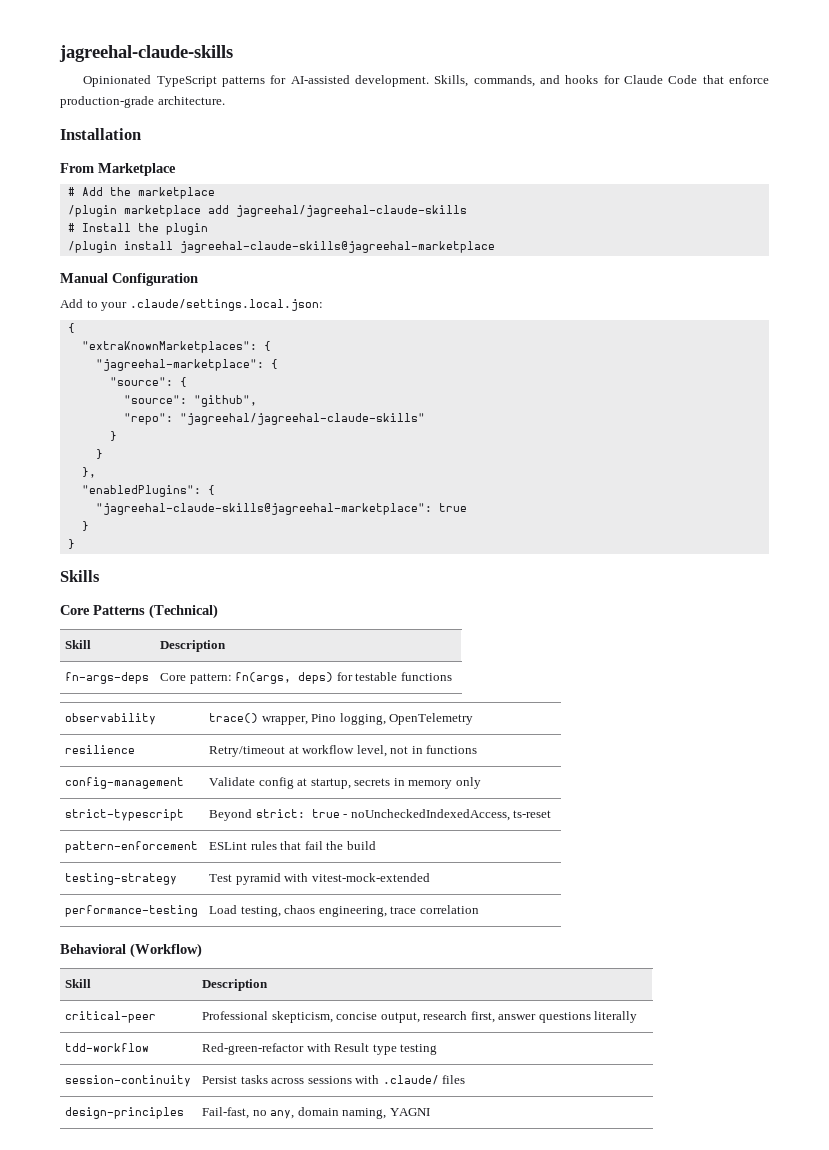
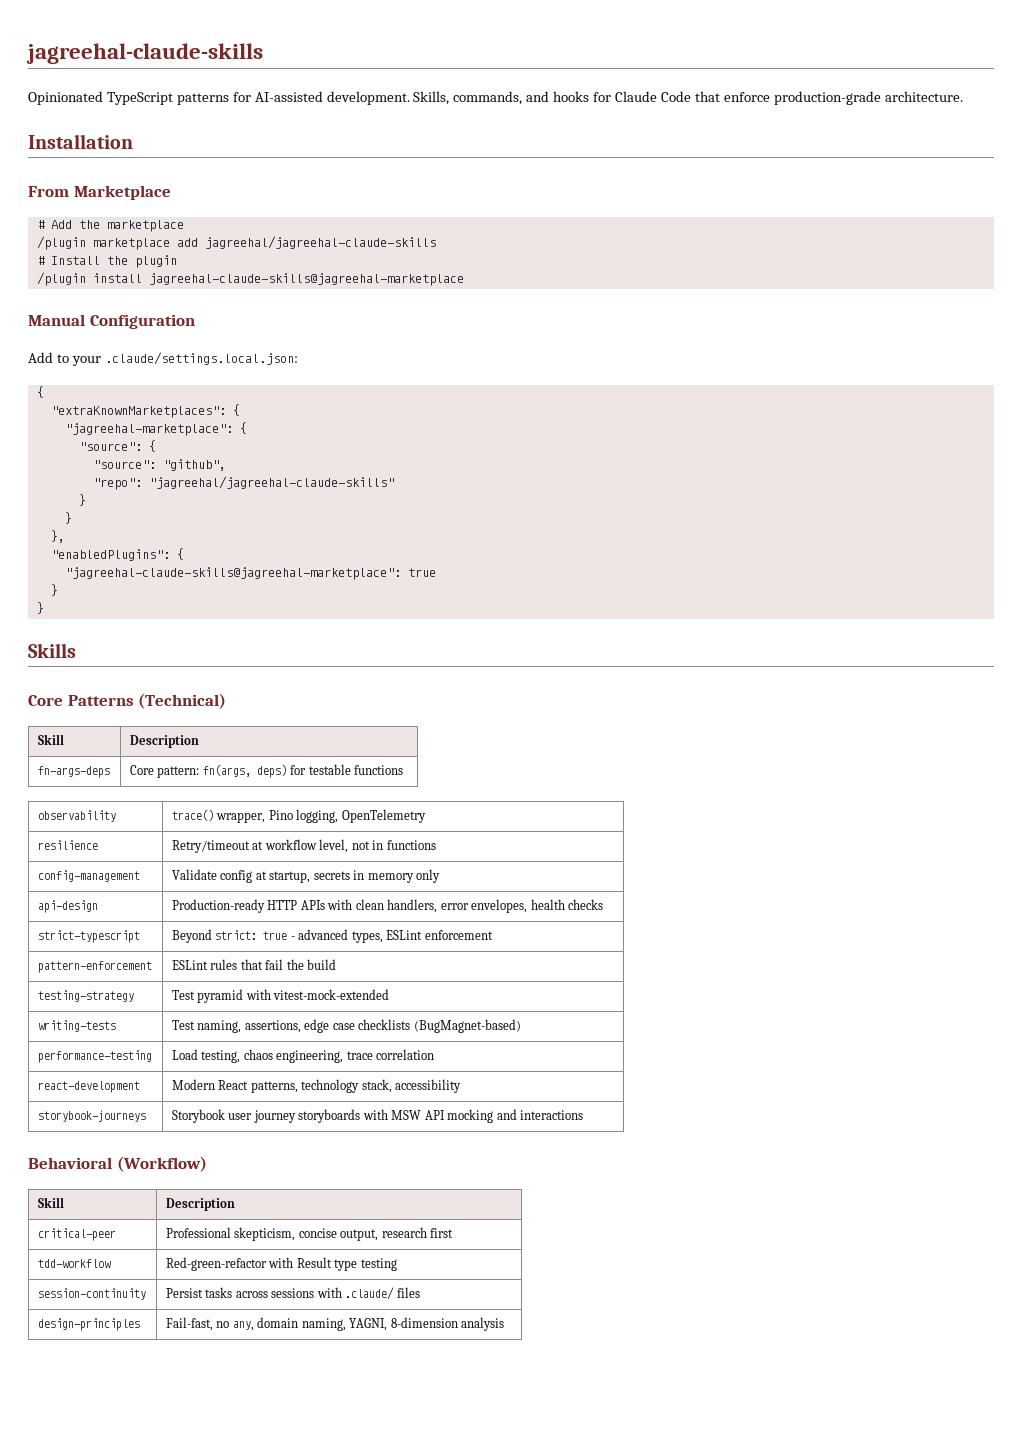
(481, 783) none -> [37,900,98,913] [171,899,604,913] // api-design | Production-ready HTTP APIs with clean handlers, error envelopes, health checks
[350,809,552,821] noUncheckedIndexedAccess, ts-reset -> [298,929,493,943] advanced types, ESLint enforcement
(430, 877) none -> [37,1020,116,1032] [171,1019,521,1033] // writing-tests | Test naming, assertions, edge case checklists (BugMagnet-based)
(479, 909) none -> [37,1081,140,1093] [171,1079,462,1093] [37,1110,146,1122] [171,1109,584,1123] // react-development | Modern React patterns, technology stack, accessibility // storybook-journeys | Storybook user journey storyboards with MSW API mocking and interactions
[470,1011,638,1023] first, answer questions literally -> [430,1228,454,1238] first
[389,1108,430,1116] YAGNI -> [349,1317,505,1331] YAGNI, 8-dimension analysis

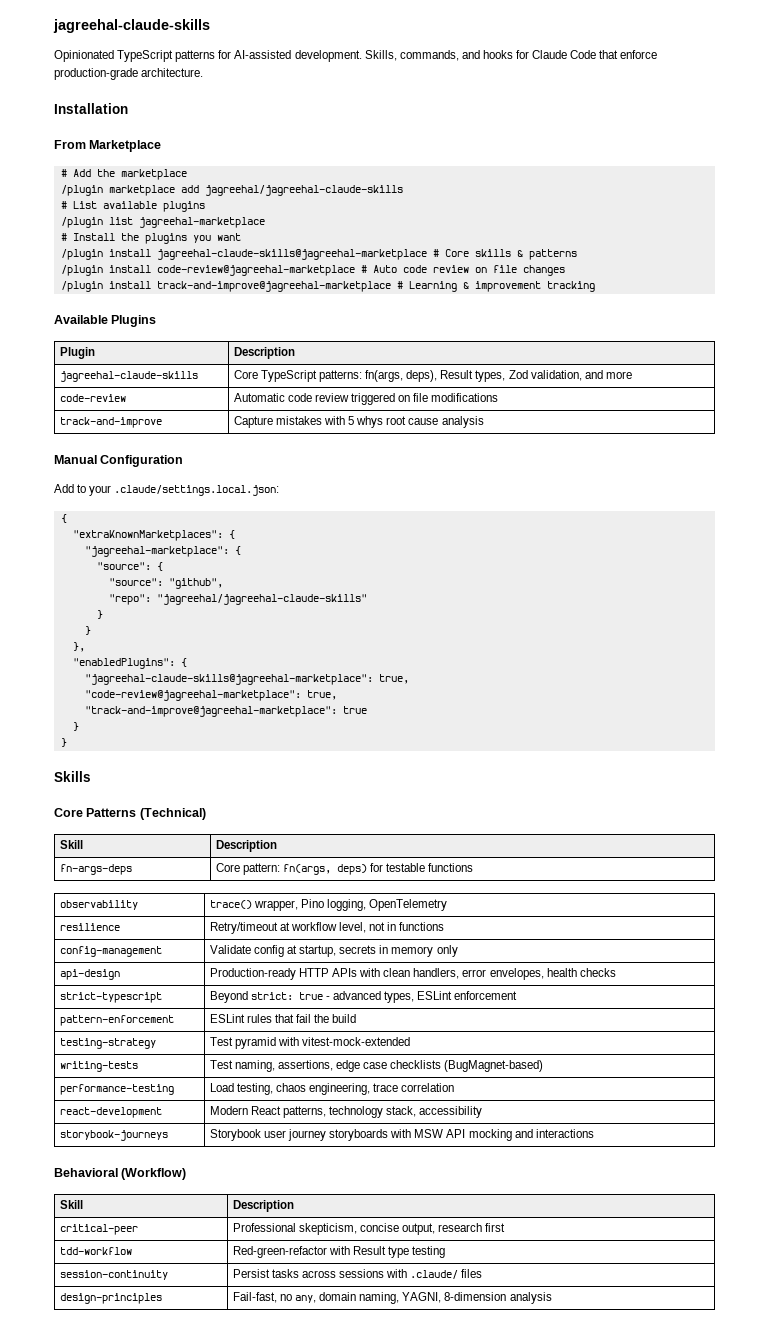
(436, 242) none -> [60,201,205,212] [60,217,265,228] // # List available plugins // /plugin list jagreehal-marketplace
[134,255,177,268] plugin -> [144,233,241,244] plugins you want
(464, 279) none -> [432,249,577,260] [60,265,565,276] [60,281,595,292] [54,315,157,327] [59,347,95,359] [233,347,295,359] [59,371,198,382] [233,370,632,382] [59,394,126,402] [233,393,499,405] [59,417,162,428] [233,416,484,428] # Core skills & patterns // /plugin install code-review@jagreehal-marketplace # Auto code review on file changes // /plugin install track-and-improve@jagreehal-marketplace # Learning & improvement tracking // Available Plugins // Plugin | Description // jagreehal-claude-skills | Core TypeScript patterns: fn(args, deps), Result types, Zod validation, and more // code-review | Automatic code review triggered on file modifications // track-and-improve | Capture mistakes with 5 whys root cause analysis
(401, 573) none -> [378,674,409,684] [84,690,337,701] [84,706,337,717] true, // "code-review@jagreehal-marketplace": true, // "track-and-improve@jagreehal-marketplace":

